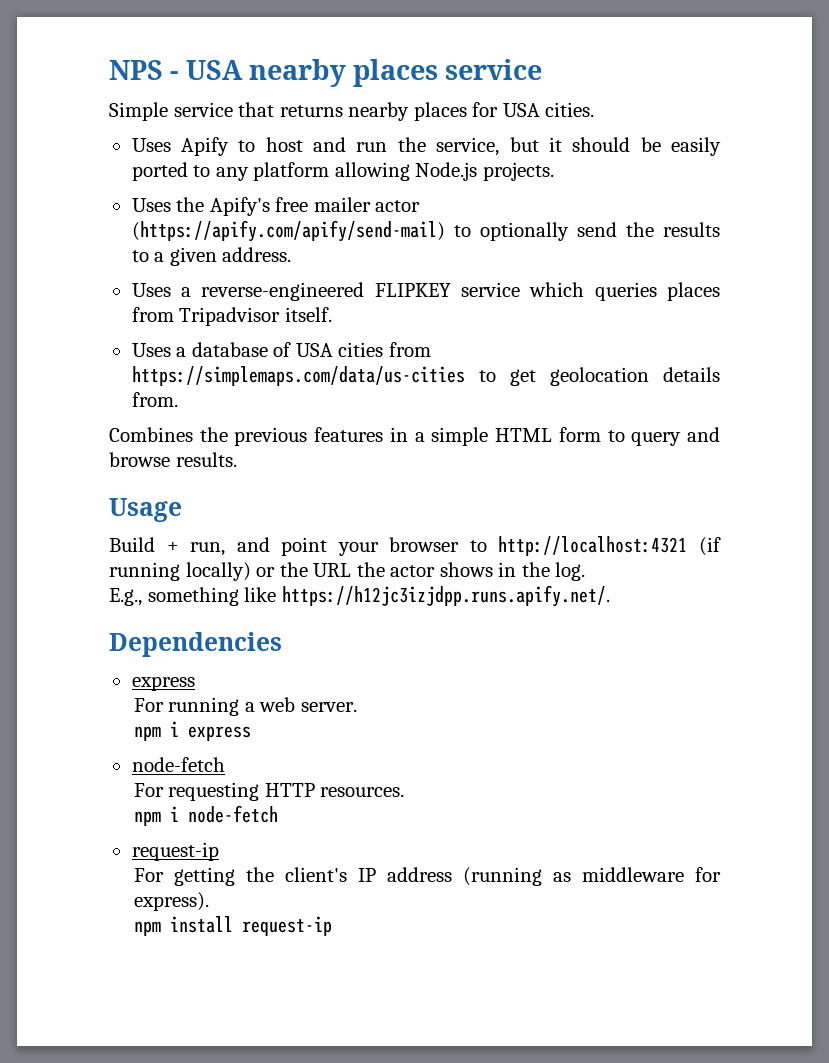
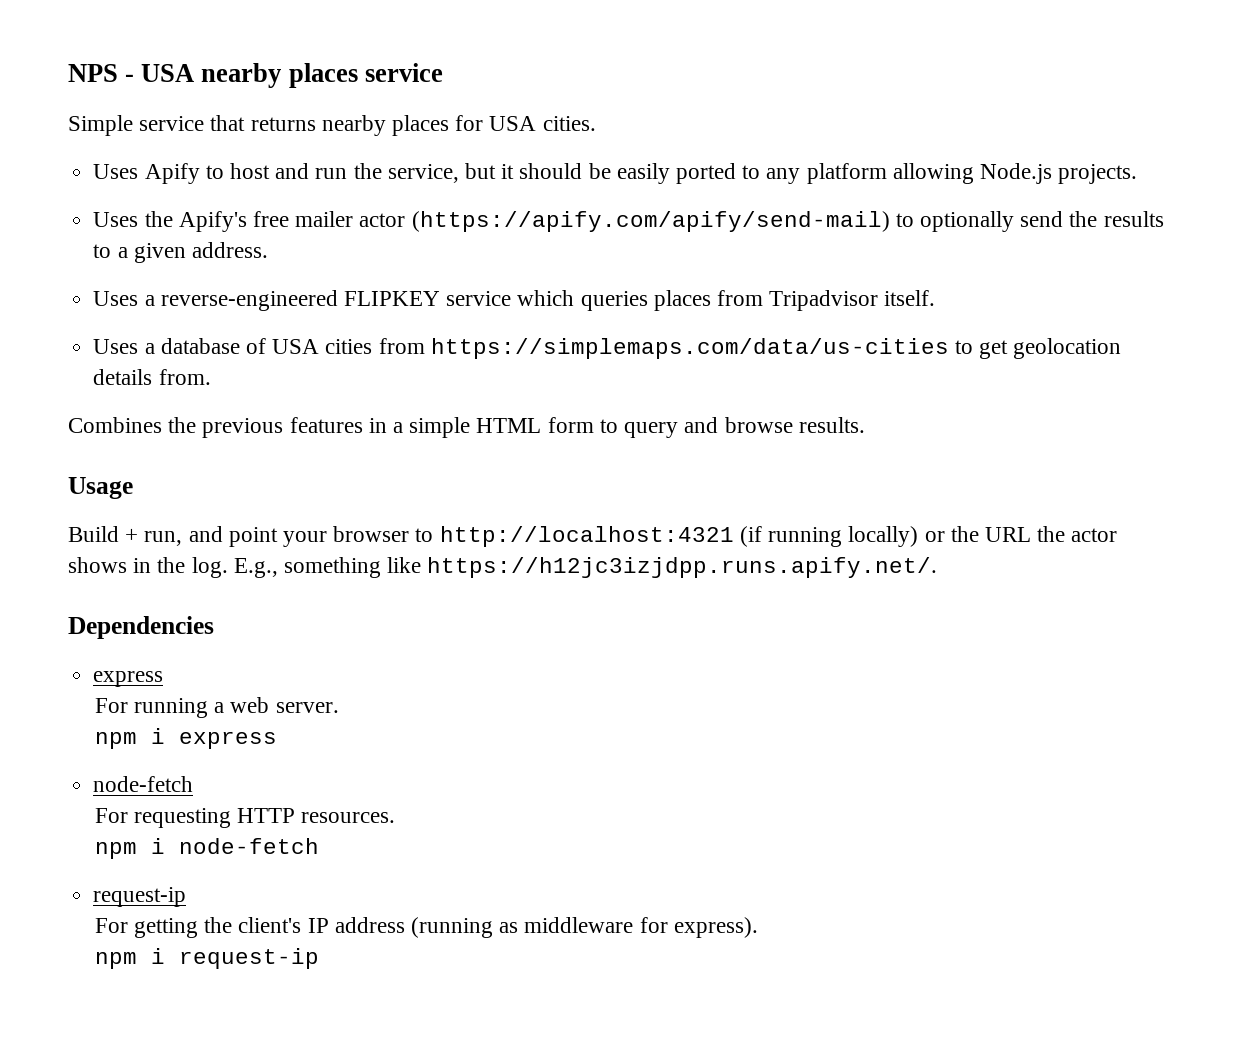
(586, 571) // -> (228, 567) none
[169,916,233,933] install -> [150,948,165,964] i

